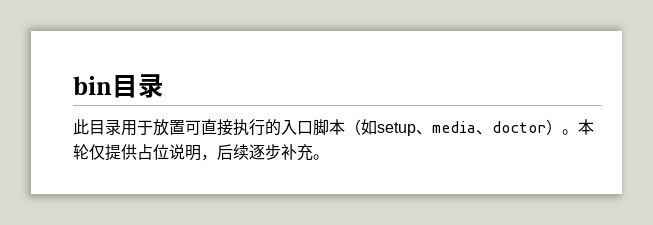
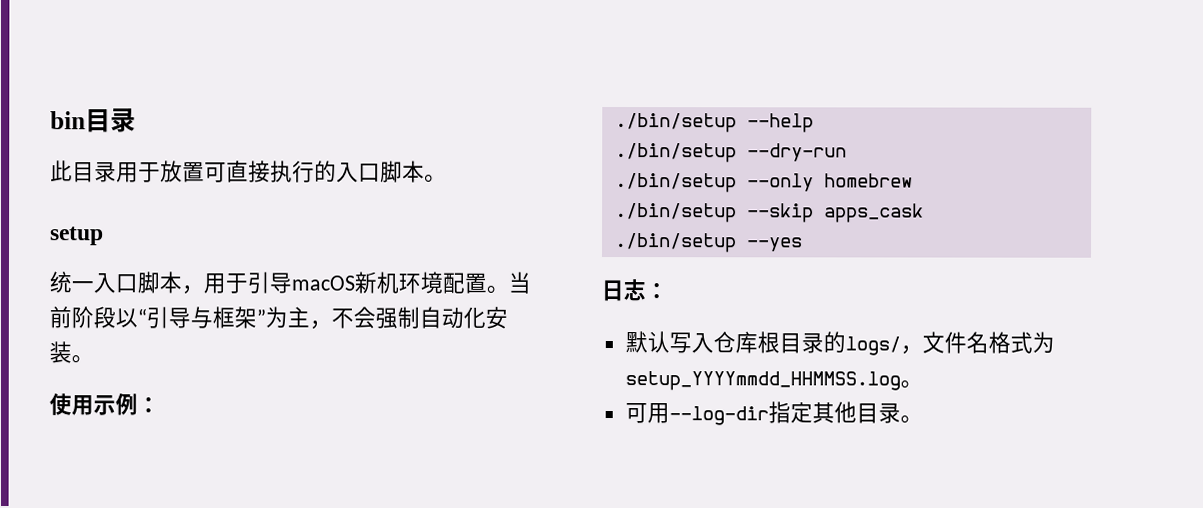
[345,119,377,135] （如 -> [424,174,447,183] 。 //
[416,119,594,135] [73,144,313,161] 、media、doctor）。本轮仅提供占位说明，后续逐步补充 -> [49,271,531,295] [49,306,508,330] [49,341,94,364] [49,393,160,416] [614,113,814,133] [614,143,847,163] [614,173,913,193] [614,203,924,223] [614,233,803,253] [601,279,668,302] [624,331,1055,356] [624,371,923,391] [624,401,901,426] // 统一入口脚本，用于引导macOS新机环境配置。当前阶段以“引导与框架”为主，不会强制自动化安装。 // 使用示例： // ./bin/setup --help // ./bin/setup --dry-run // ./bin/setup --only homebrew // ./bin/setup --skip apps_cask // ./bin/setup --yes // 日志： // 默认写入仓库根目录的logs/，文件名格式为setup_YYYYmmdd_HHMMSS.log。 // 可用--log-dir指定其他目录

